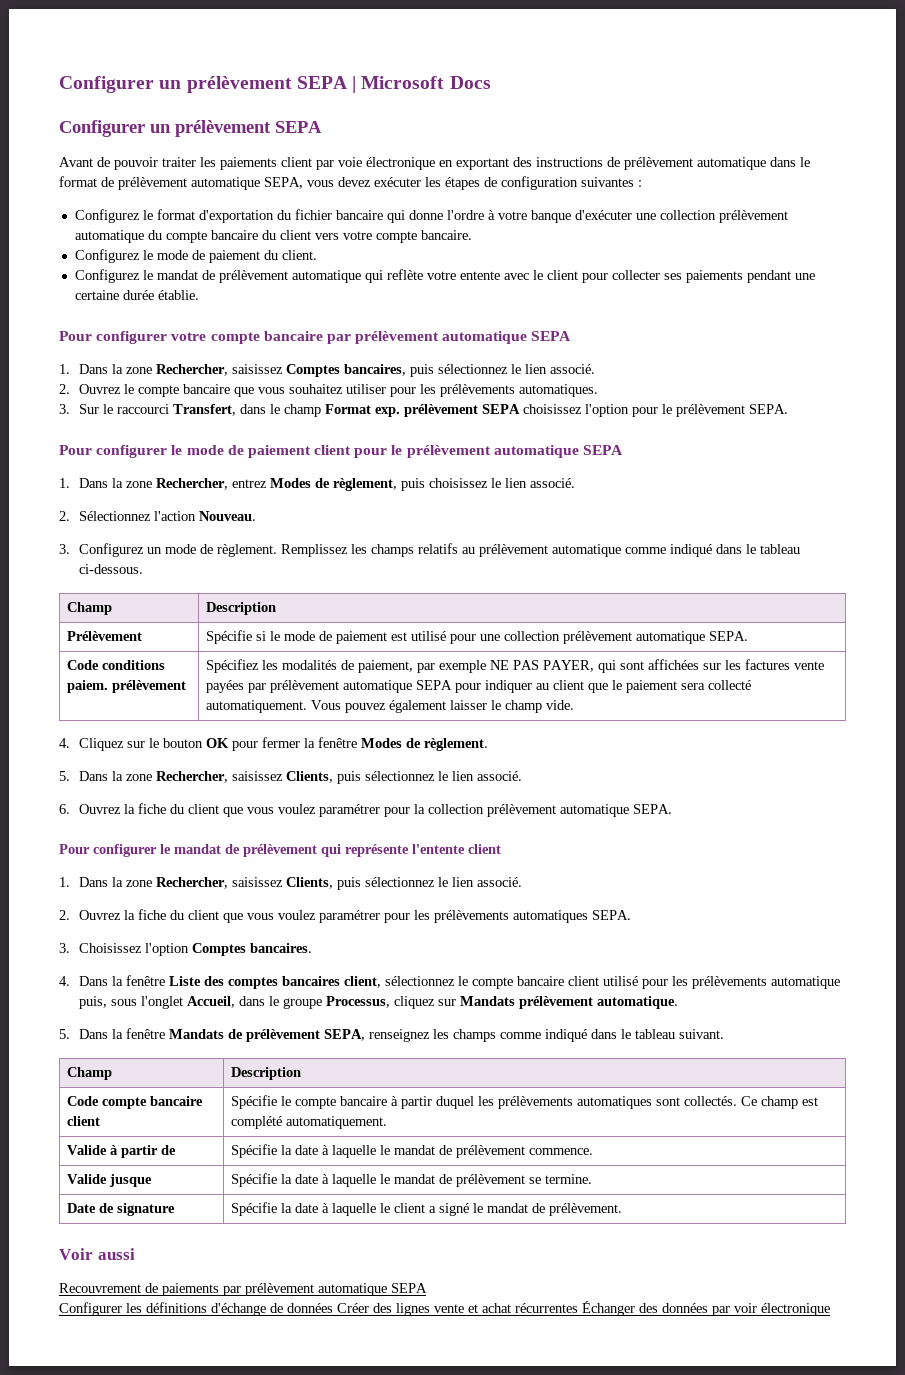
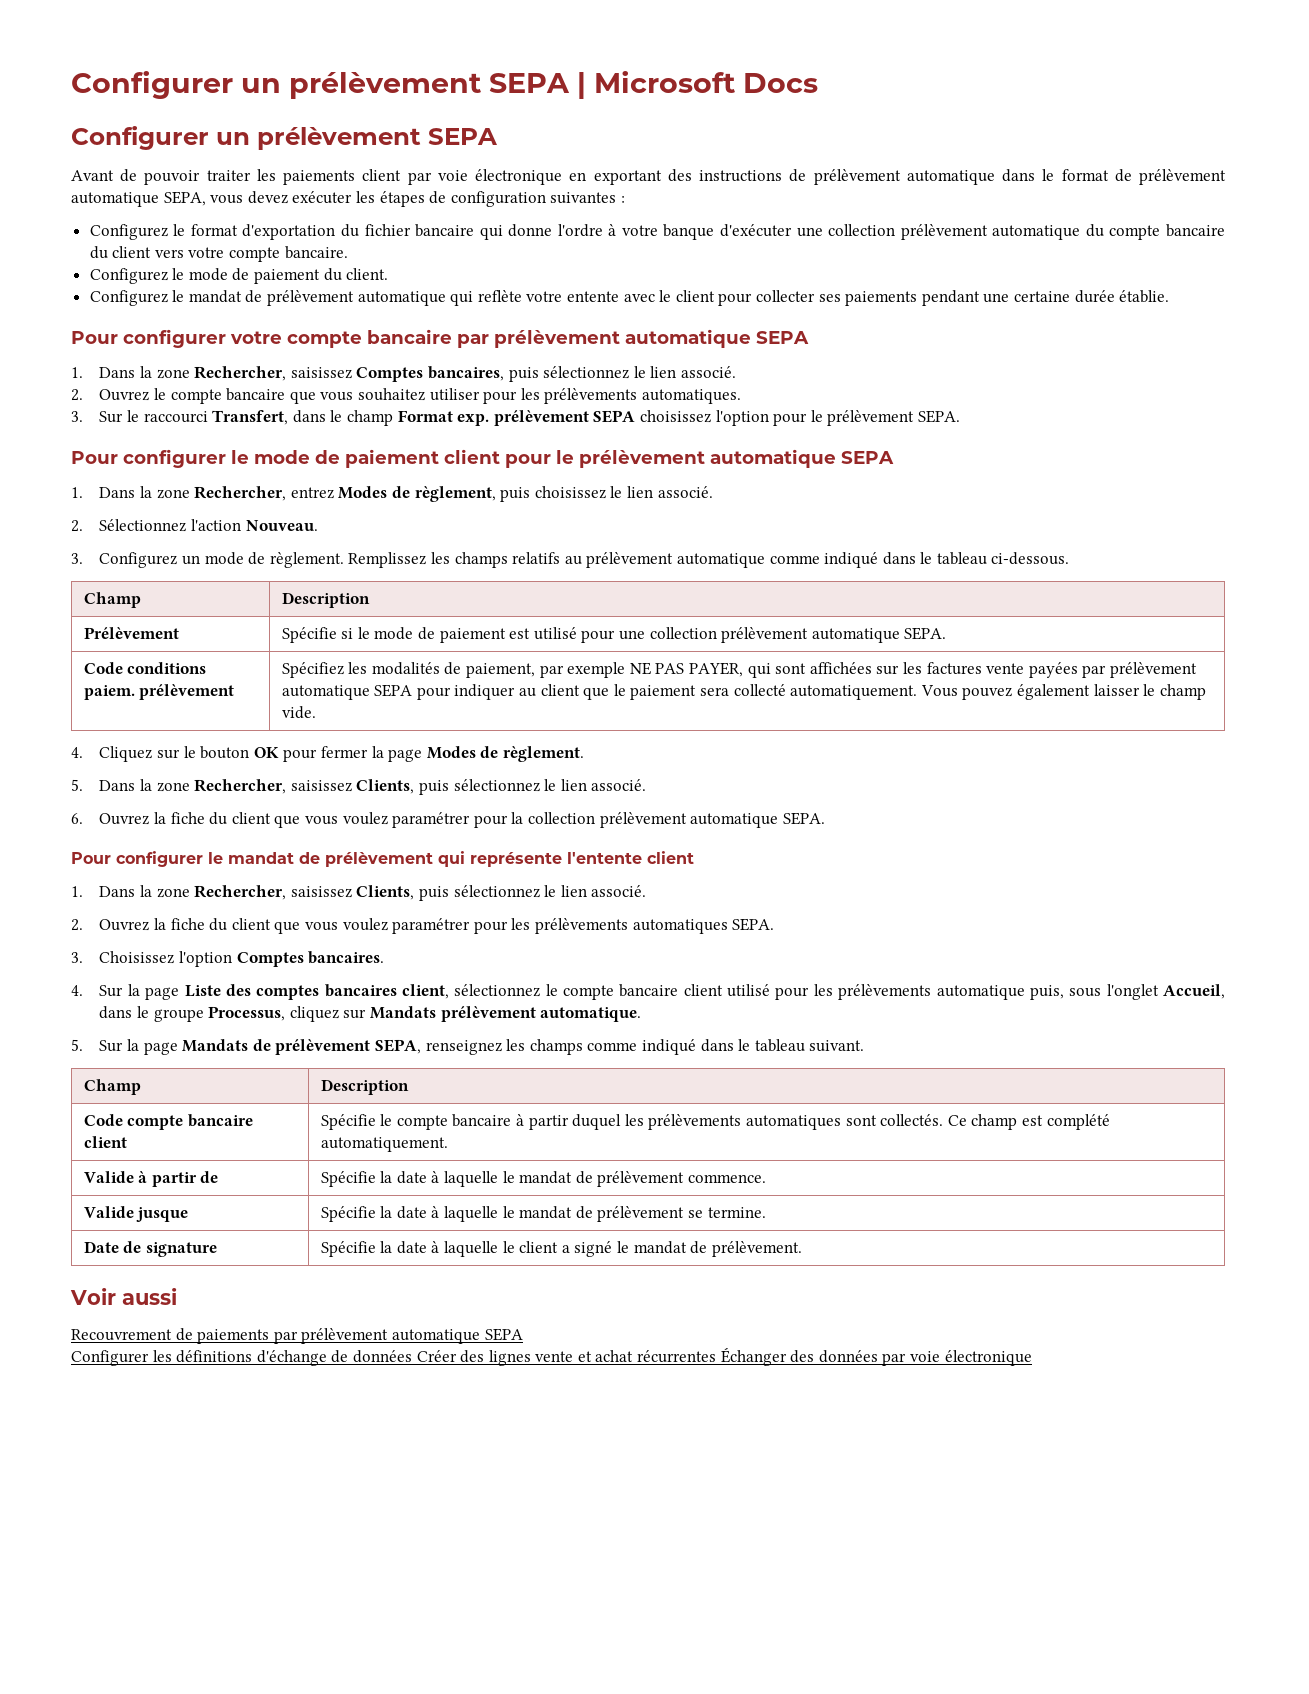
[317,737,357,748] fenêtre -> [388,749,423,762] page
[78,975,165,986] Dans la fenêtre -> [99,984,180,1000] Sur la page
[78,1028,165,1039] Dans la fenêtre -> [99,1039,178,1055] Sur la page
[734,1303,757,1313] voir -> [910,1351,941,1362] voie

